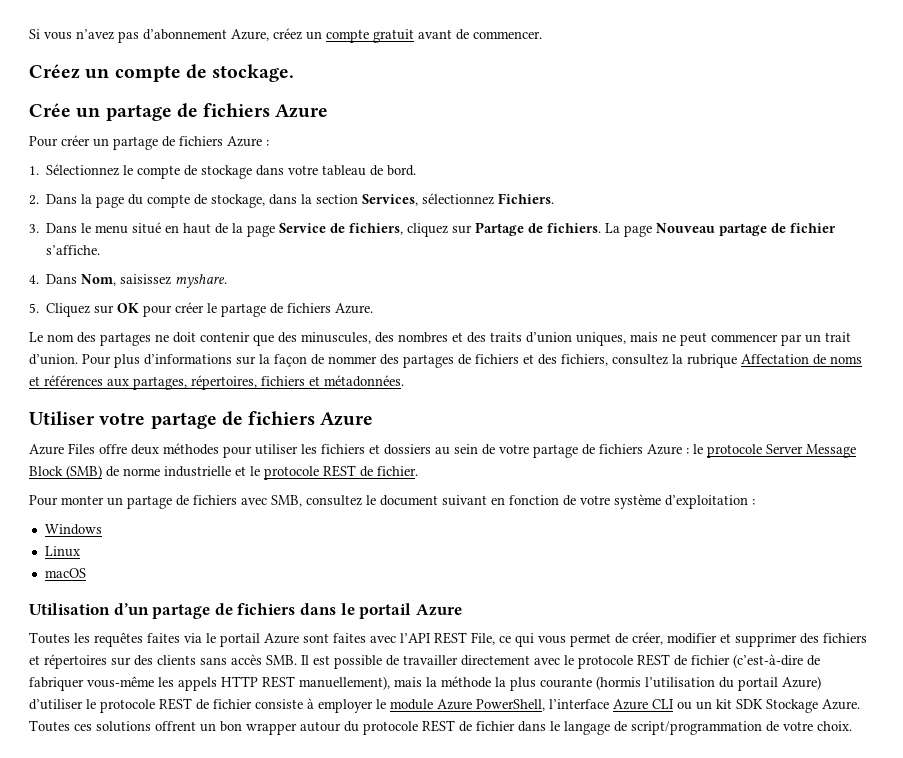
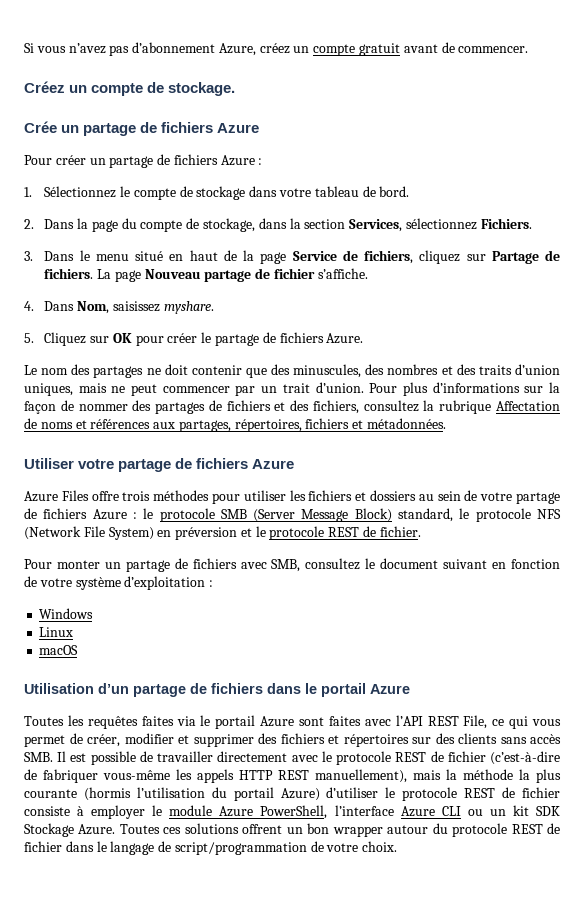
[131,444,159,455] deux -> [122,491,151,501] trois
[766,444,856,458] [29,465,231,479] Server Message Block (SMB) de norme industrielle -> [220,508,562,522] [24,526,238,540] SMB (Server Message Block) standard, le protocole NFS (Network File System) en préversion

